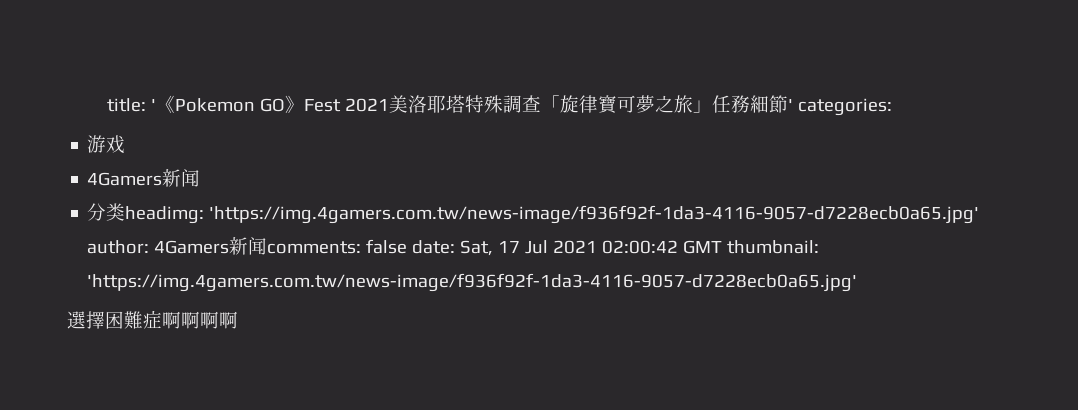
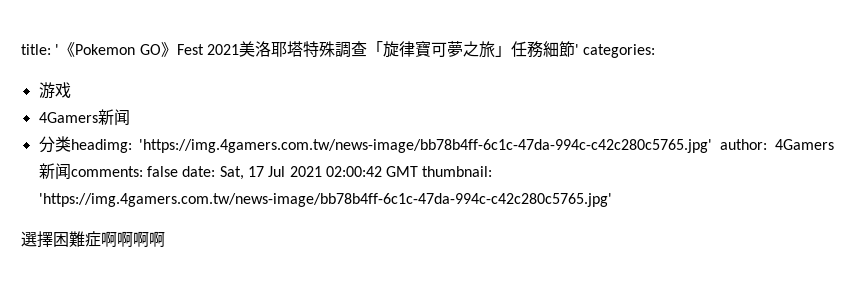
[209,205,980,224] 'https://img.4gamers.com.tw/news-image/f936f92f-1da3-4116-9057-d7228ecb0a65.jpg' -> [139,139,713,153] 'https://img.4gamers.com.tw/news-image/bb78b4ff-6c1c-47da-994c-c42c280c5765.jpg'
[87,273,858,292] 'https://img.4gamers.com.tw/news-image/f936f92f-1da3-4116-9057-d7228ecb0a65.jpg' -> [38,193,612,207] 'https://img.4gamers.com.tw/news-image/bb78b4ff-6c1c-47da-994c-c42c280c5765.jpg'

